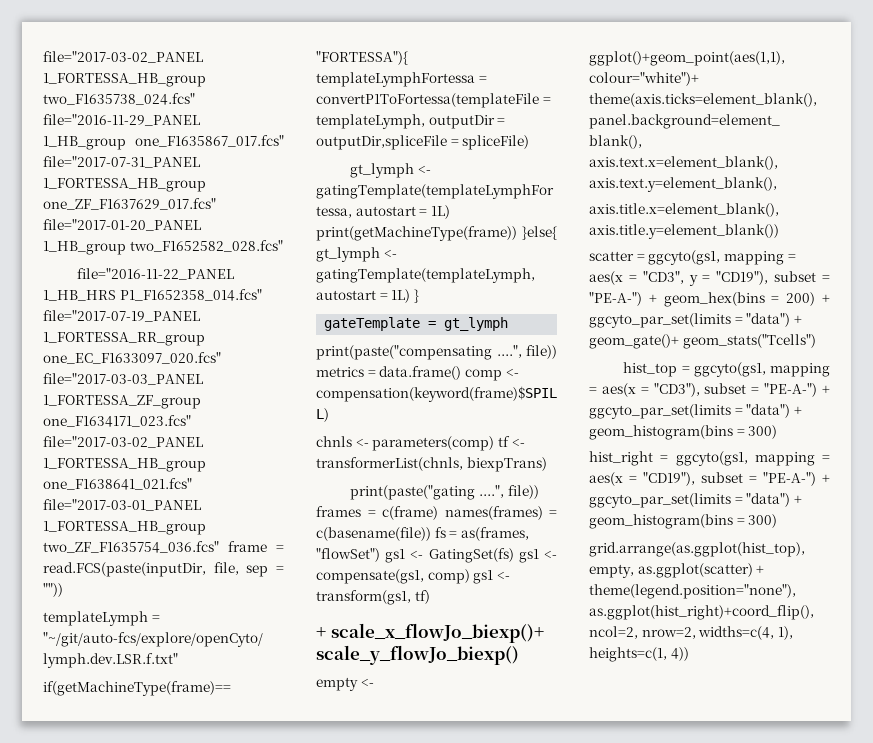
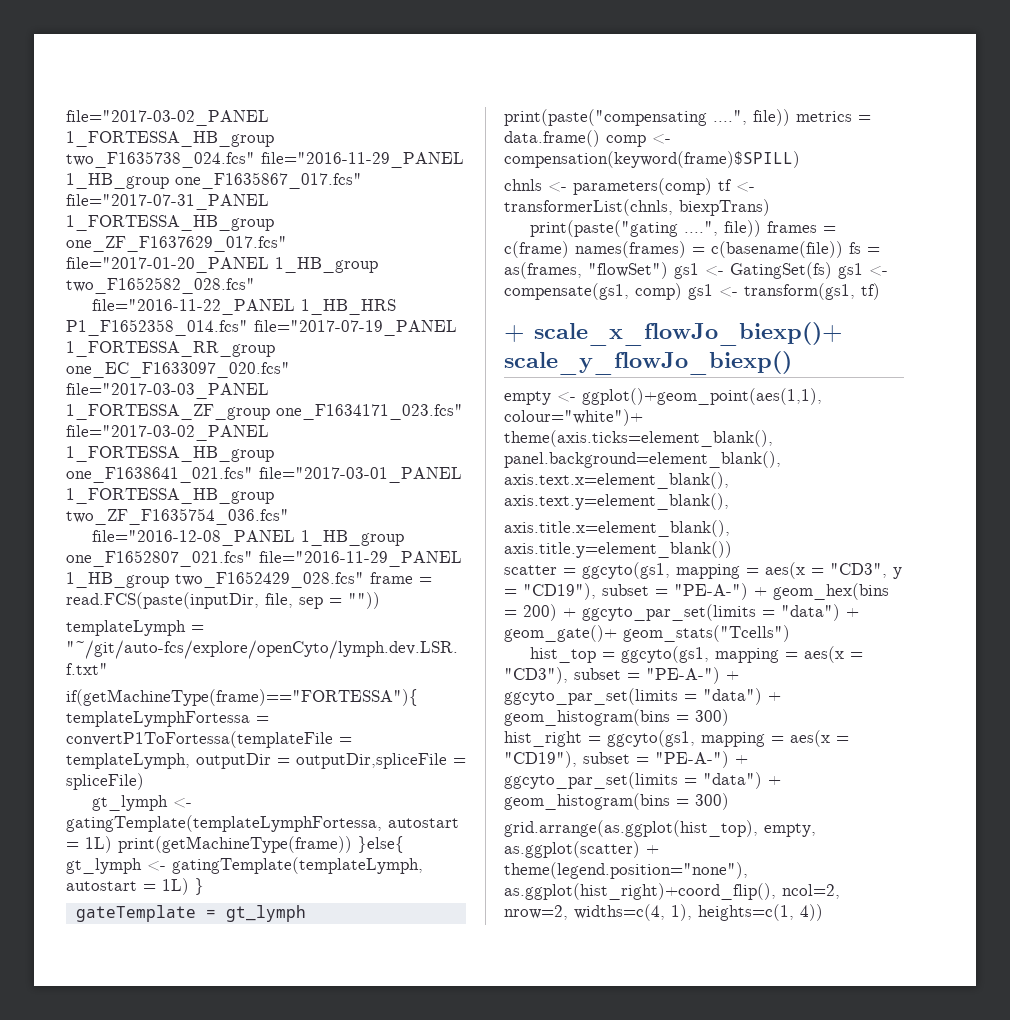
(219, 547) none -> [91,530,404,546] [66,550,462,567] [66,571,364,588] // file="2016-12-08_PANEL 1_HB_group one_F1652807_021.fcs" file="2016-11-29_PANEL 1_HB_group two_F1652429_028.fcs"

